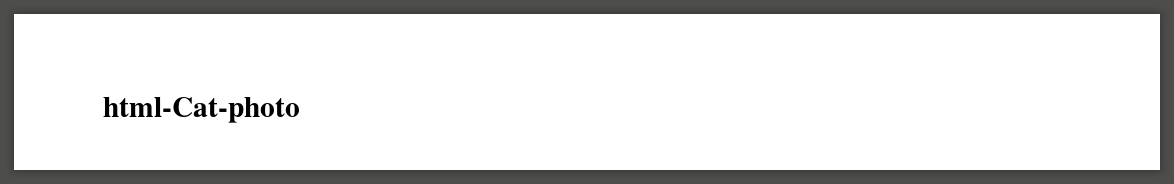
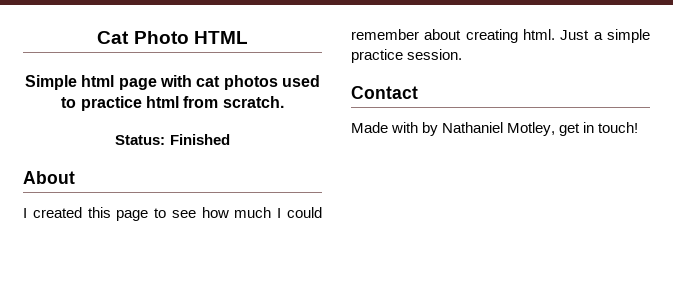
[103,97,300,123] html-Cat-photo -> [97,31,248,44] [25,75,320,90] [61,96,284,111] [115,134,230,145] [23,171,75,184] [23,207,322,221] [351,29,650,43] [351,49,463,63] [351,86,418,99] [351,122,639,136] Cat Photo HTML // Simple html page with cat photos used to practice html from scratch. // Status: Finished // About // I created this page to see how much I could remember about creating html. Just a simple practice session. // Contact // Made with by Nathaniel Motley, get in touch!

